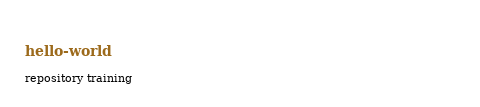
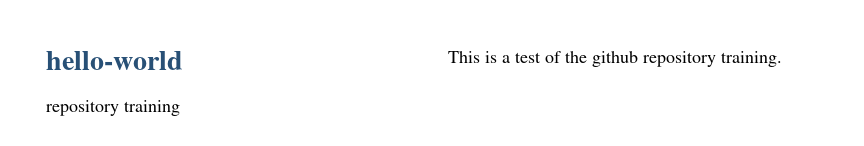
(132, 79) none -> [448,51,782,67] // This is a test of the github repository training.

